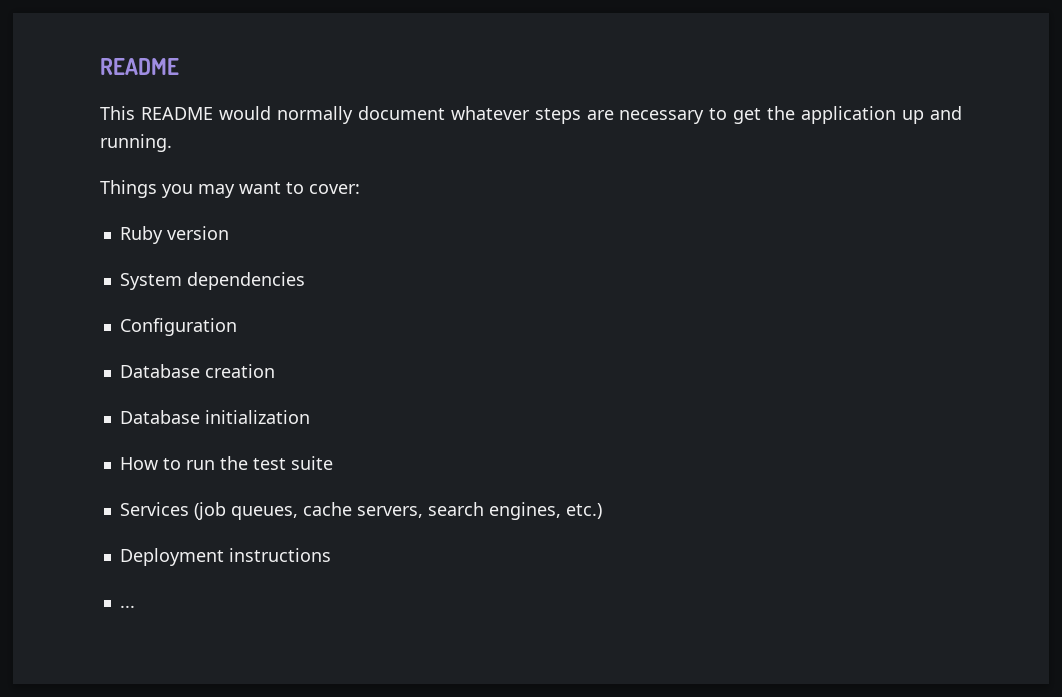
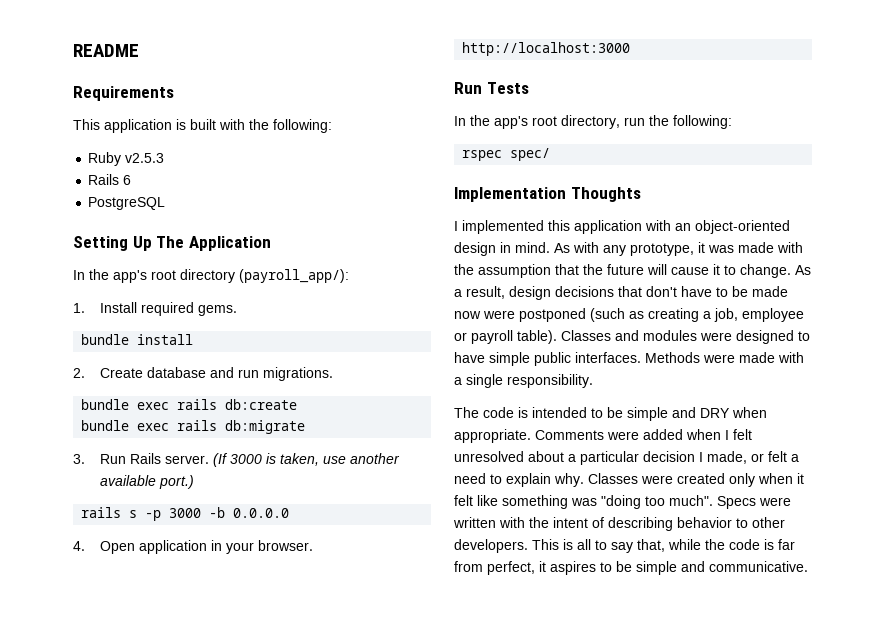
[100,58,179,75] [100,106,963,124] [100,134,172,152] [100,180,360,198] [119,226,229,244] [119,272,305,290] [119,318,237,336] [119,364,275,378] [119,410,310,424] [119,456,333,470] [119,502,602,520] [119,548,331,566] [119,605,135,608] README // This README would normally document whatever steps are necessary to get the application up and running. // Things you may want to cover: // Ruby version // System dependencies // Configuration // Database creation // Database initialization // How to run the test suite // Services (job queues, cache servers, search engines, etc.) // Deployment instructions // ... -> [73,44,139,57] [73,86,174,101] [73,119,332,133] [88,152,165,166] [88,174,132,185] [88,197,166,210] [73,236,271,251] [73,269,349,283] [73,302,238,316] [81,334,194,345] [73,367,334,381] [81,399,298,410] [81,420,306,434] [73,453,401,467] [100,475,195,489] [81,507,290,521] [73,540,314,554] [462,42,631,56] [454,82,529,94] [454,115,732,129] [462,148,551,161] [454,187,641,202] [454,220,790,234] [454,242,803,256] [454,264,811,278] [454,286,788,300] [454,308,804,322] [454,330,810,344] [454,352,804,366] [454,374,593,388] [454,407,767,421] [454,429,752,443] [454,451,799,465] [454,473,804,487] [454,495,791,509] [453,517,785,531] [454,539,795,553] [454,561,808,575] README // Requirements // This application is built with the following: // Ruby v2.5.3 // Rails 6 // PostgreSQL // Setting Up The Application // In the app's root directory (payroll_app/): // 1. Install required gems. // bundle install // 2. Create database and run migrations. // bundle exec rails db:create // bundle exec rails db:migrate // 3. Run Rails server. (If 3000 is taken, use another available port.) // rails s -p 3000 -b 0.0.0.0 // 4. Open application in your browser. // http://localhost:3000 // Run Tests // In the app's root directory, run the following: // rspec spec/ // Implementation Thoughts // I implemented this application with an object-oriented design in mind. As with any prototype, it was made with the assumption that the future will cause it to change. As a result, design decisions that don't have to be made now were postponed (such as creating a job, employee or payroll table). Classes and modules were designed to have simple public interfaces. Methods were made with a single responsibility. // The code is intended to be simple and DRY when appropriate. Comments were added when I felt unresolved about a particular decision I made, or felt a need to explain why. Classes were created only when it felt like something was "doing too much". Specs were written with the intent of describing behavior to other developers. This is all to say that, while the code is far from perfect, it aspires to be simple and communicative.

